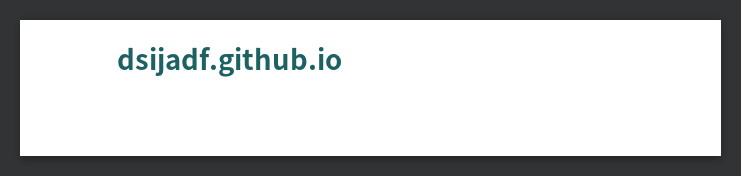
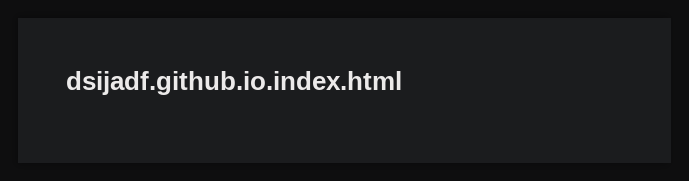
[117,47,342,77] dsijadf.github.io -> [66,71,402,95] dsijadf.github.io.index.html

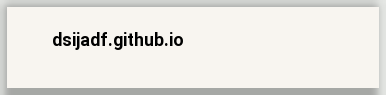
[66,71,402,95] dsijadf.github.io.index.html -> [52,32,184,50] dsijadf.github.io

